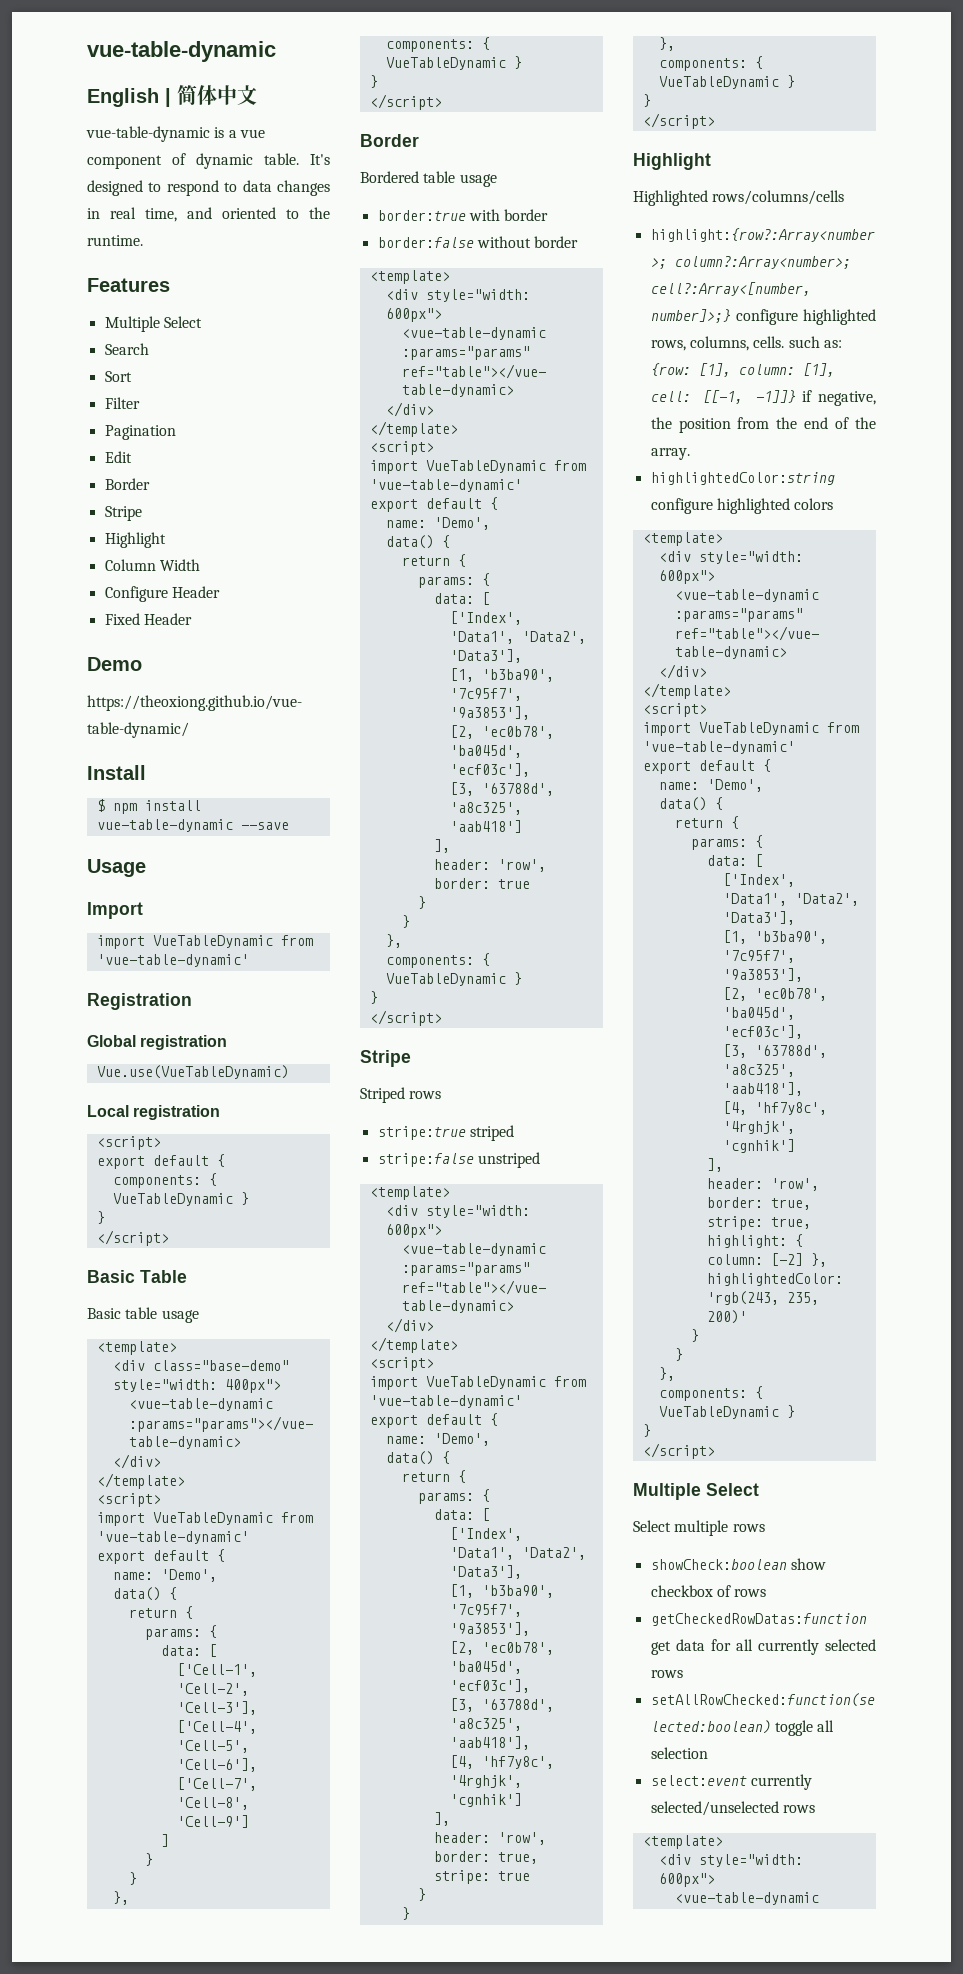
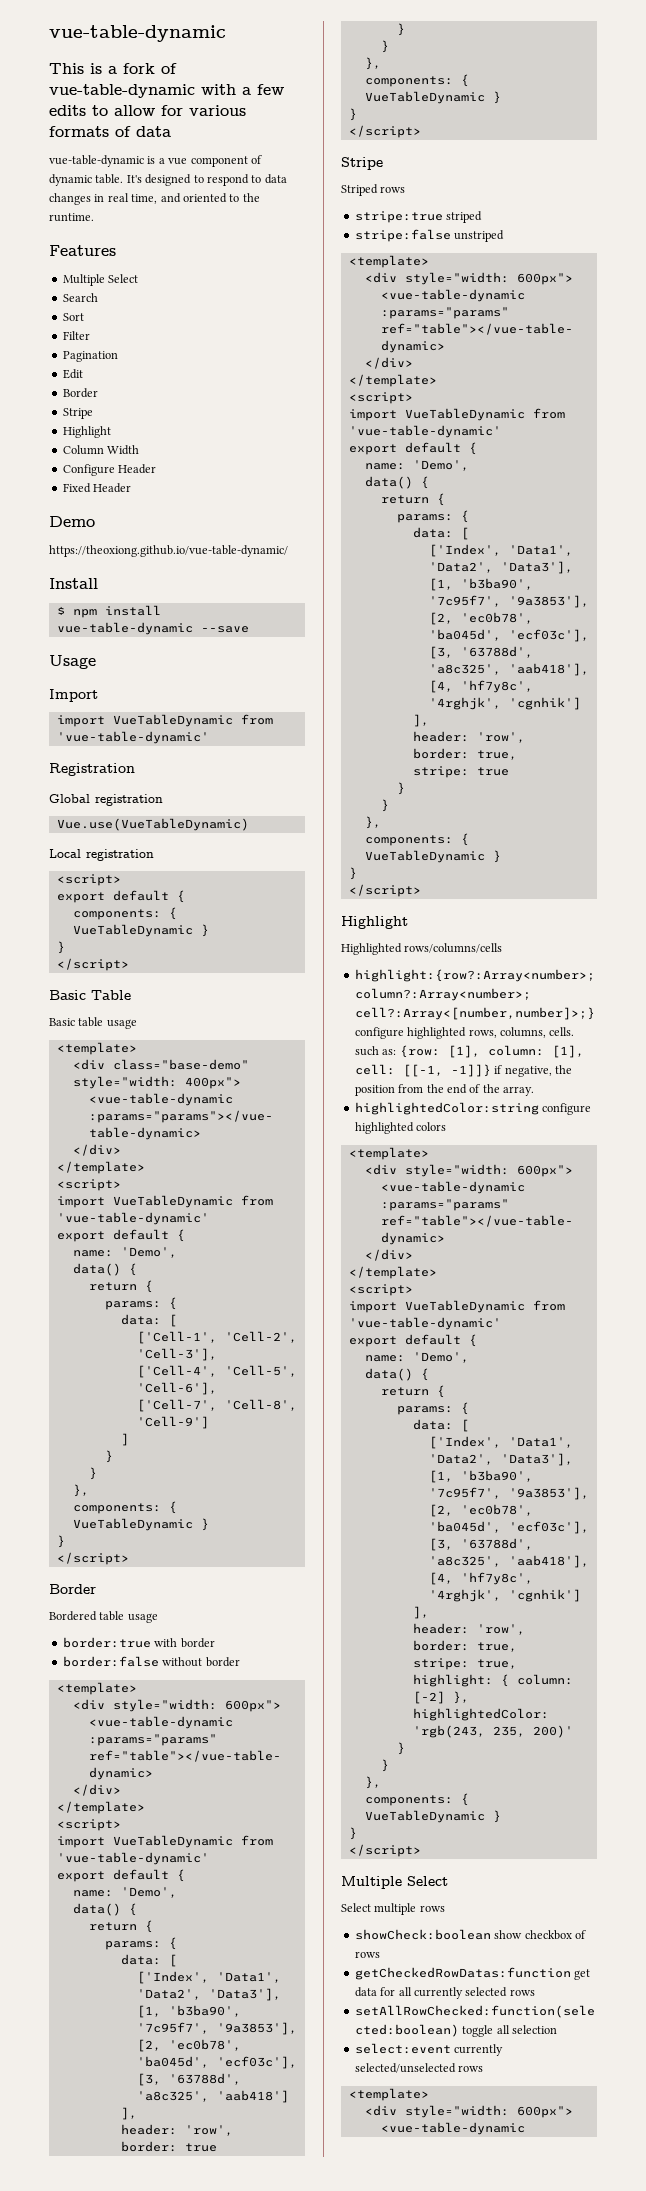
[87,85,257,107] English | 简体中文 -> [49,63,177,74] [49,84,284,98] [49,105,246,116] [49,126,171,137] This is a fork of vue-table-dynamic with a few edits to allow for various formats of data

